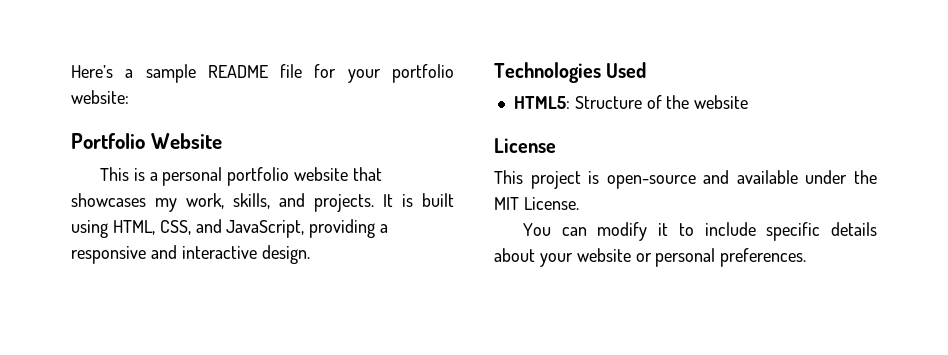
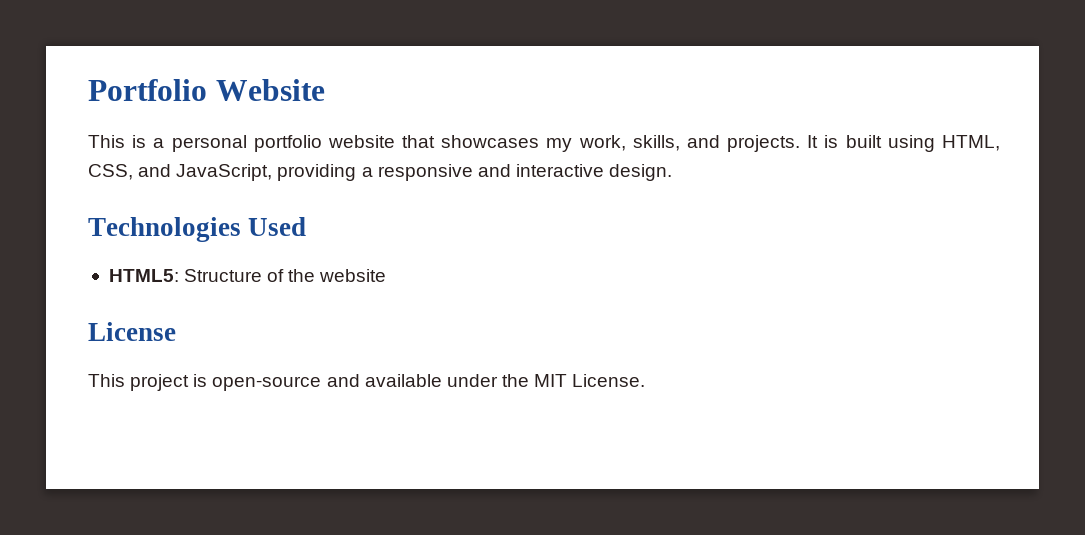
[71,64,454,83] [71,90,129,104] Here’s a sample README file for your portfolio website: // -> (88, 90) none
[522,222,878,241] [494,248,807,267] // You can modify it to include specific details about your website or personal preferences. -> (646, 380) none

